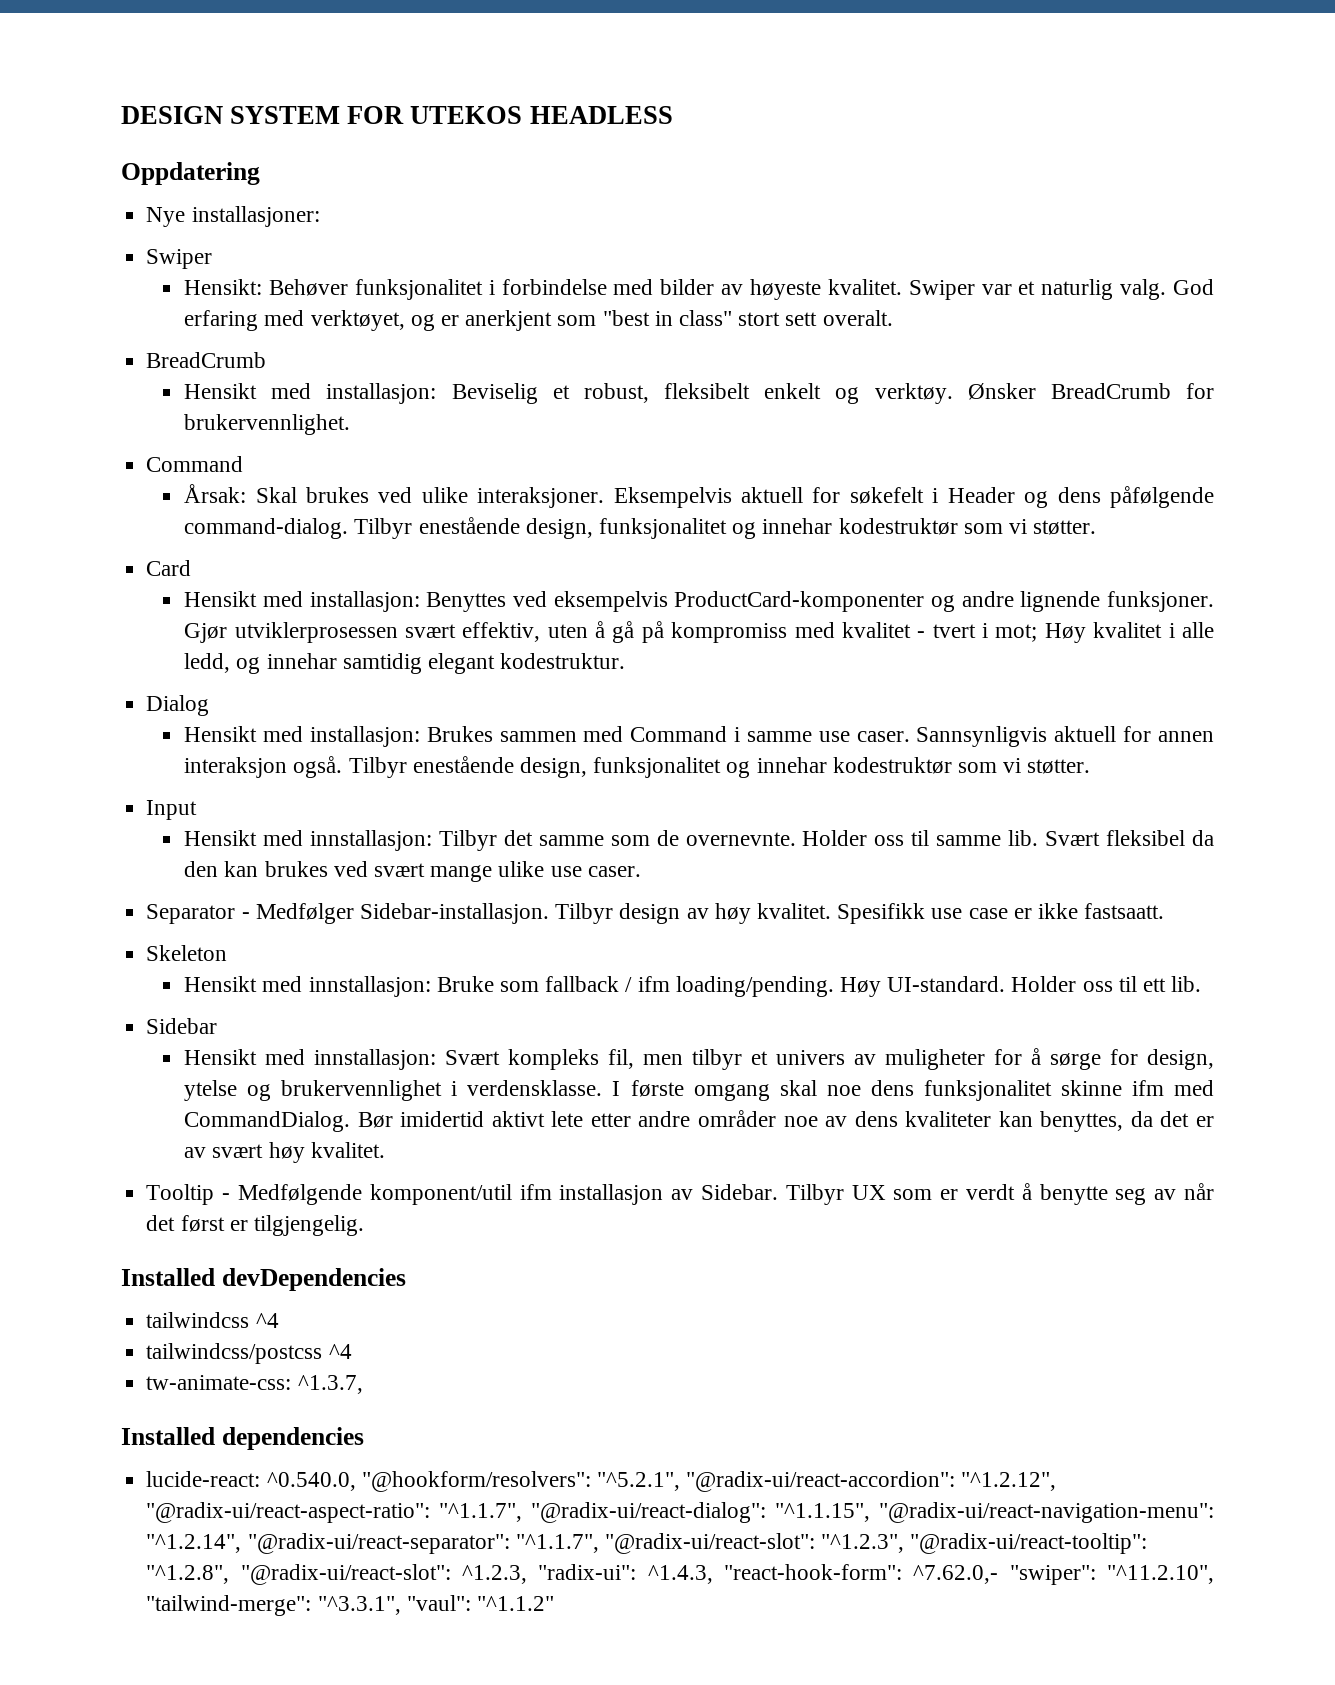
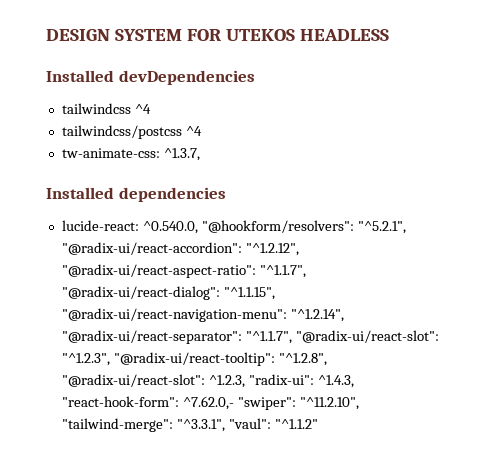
[121,162,260,185] [146,206,320,227] [146,249,213,269] [184,279,1215,300] [184,310,893,331] [146,352,267,368] [184,383,1214,404] [184,414,351,435] [146,456,244,472] [184,484,1215,508] [184,517,1097,539] [146,560,192,576] [184,591,1214,612] [184,621,1214,643] [184,653,626,674] [146,695,210,716] [184,726,1214,747] [184,756,1091,778] [146,800,198,820] [184,830,1215,851] [184,861,641,882] [146,903,1165,924] [146,945,228,961] [184,976,1202,997] [146,1018,218,1034] [184,1048,1215,1070] [184,1080,1215,1101] [184,1110,1215,1132] [184,1142,385,1163] [146,1183,1214,1205] [146,1215,364,1236] // Oppdatering // Nye installasjoner: // Swiper // Hensikt: Behøver funksjonalitet i forbindelse med bilder av høyeste kvalitet. Swiper var et naturlig valg. God erfaring med verktøyet, og er anerkjent som "best in class" stort sett overalt. // BreadCrumb // Hensikt med installasjon: Beviselig et robust, fleksibelt enkelt og verktøy. Ønsker BreadCrumb for brukervennlighet. // Command // Årsak: Skal brukes ved ulike interaksjoner. Eksempelvis aktuell for søkefelt i Header og dens påfølgende command-dialog. Tilbyr enestående design, funksjonalitet og innehar kodestruktør som vi støtter. // Card // Hensikt med installasjon: Benyttes ved eksempelvis ProductCard-komponenter og andre lignende funksjoner. Gjør utviklerprosessen svært effektiv, uten å gå på kompromiss med kvalitet - tvert i mot; Høy kvalitet i alle ledd, og innehar samtidig elegant kodestruktur. // Dialog // Hensikt med installasjon: Brukes sammen med Command i samme use caser. Sannsynligvis aktuell for annen interaksjon også. Tilbyr enestående design, funksjonalitet og innehar kodestruktør som vi støtter. // Input // Hensikt med innstallasjon: Tilbyr det samme som de overnevnte. Holder oss til samme lib. Svært fleksibel da den kan brukes ved svært mange ulike use caser. // Separator - Medfølger Sidebar-installasjon. Tilbyr design av høy kvalitet. Spesifikk use case er ikke fastsaatt. // Skeleton // Hensikt med innstallasjon: Bruke som fallback / ifm loading/pending. Høy UI-standard. Holder oss til ett lib. // Sidebar // Hensikt med innstallasjon: Svært kompleks fil, men tilbyr et univers av muligheter for å sørge for design, ytelse og brukervennlighet i verdensklasse. I første omgang skal noe dens funksjonalitet skinne ifm med CommandDialog. Bør imidertid aktivt lete etter andre områder noe av dens kvaliteter kan benyttes, da det er av svært høy kvalitet. // Tooltip - Medfølgende komponent/util ifm installasjon av Sidebar. Tilbyr UX som er verdt å benytte seg av når det først er tilgjengelig. -> (389, 35) none

